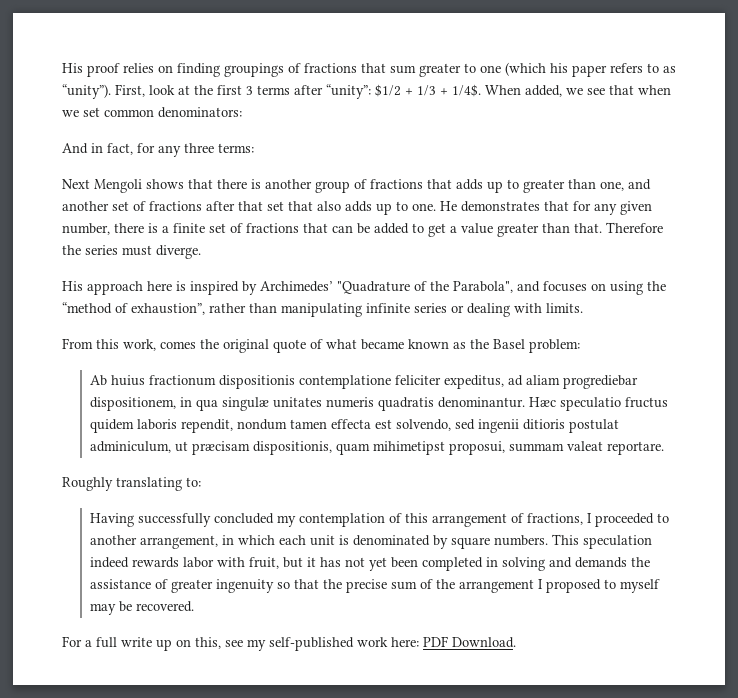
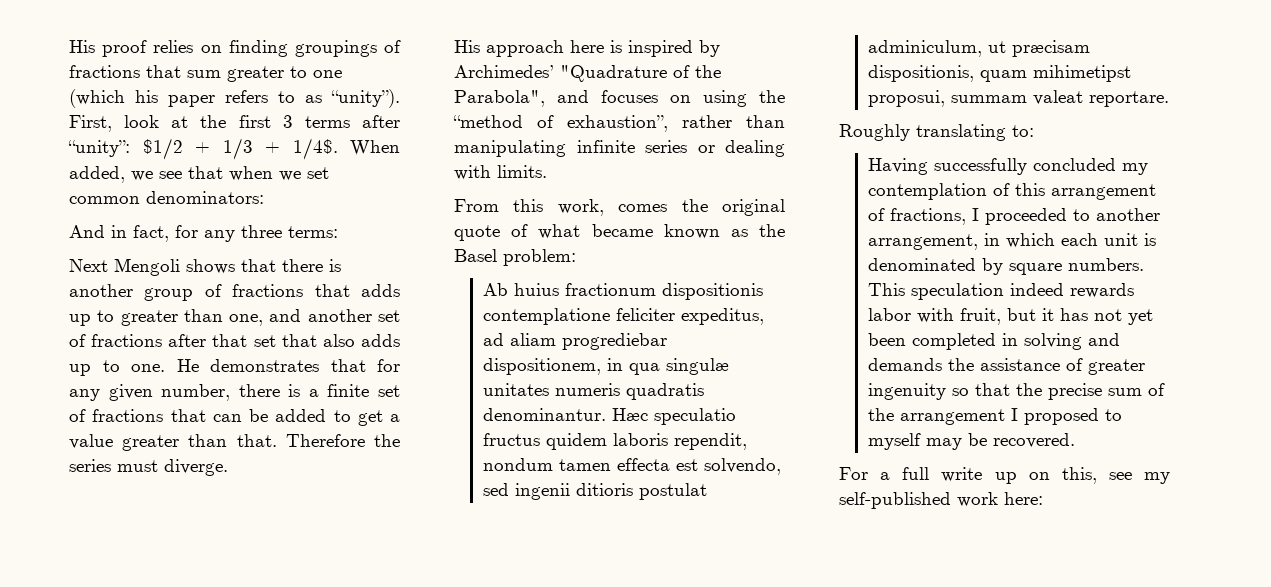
[423,636,516,648] PDF Download. -> (1043, 498) none

